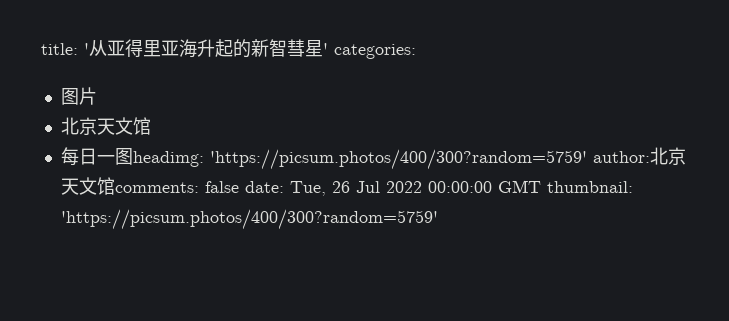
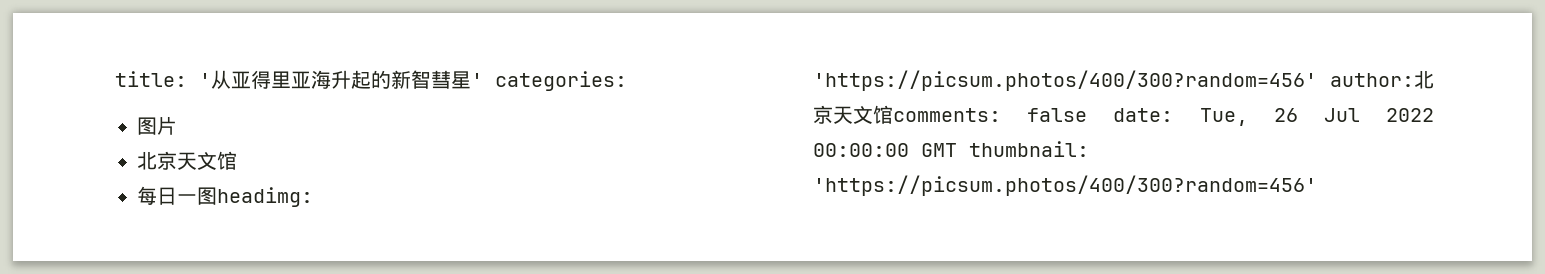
[209,149,587,170] 'https://picsum.photos/400/300?random=5759' -> [813,70,1317,91] 'https://picsum.photos/400/300?random=456'
[60,209,438,230] 'https://picsum.photos/400/300?random=5759' -> [813,175,1317,196] 'https://picsum.photos/400/300?random=456'

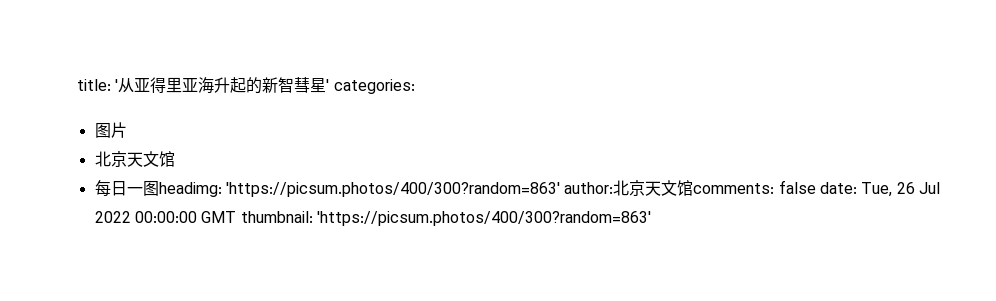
[813,70,1317,91] 'https://picsum.photos/400/300?random=456' -> [225,182,560,197] 'https://picsum.photos/400/300?random=863'
[813,175,1317,196] 'https://picsum.photos/400/300?random=456' -> [316,211,651,226] 'https://picsum.photos/400/300?random=863'

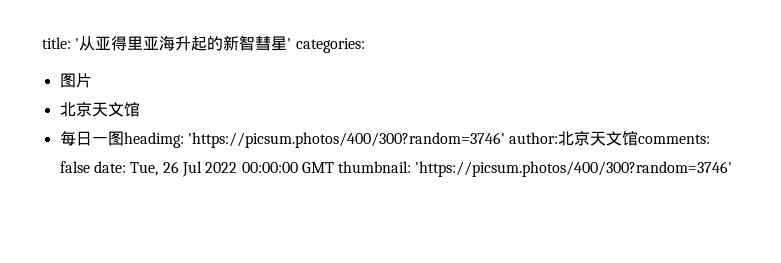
[225,182,560,197] 'https://picsum.photos/400/300?random=863' -> [187,132,505,148] 'https://picsum.photos/400/300?random=3746'
[316,211,651,226] 'https://picsum.photos/400/300?random=863' -> [415,161,733,177] 'https://picsum.photos/400/300?random=3746'

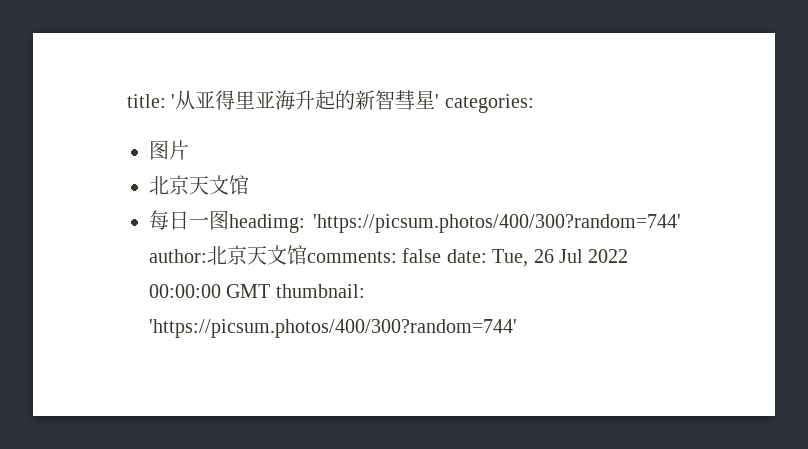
[187,132,505,148] 'https://picsum.photos/400/300?random=3746' -> [313,214,681,233] 'https://picsum.photos/400/300?random=744'
[415,161,733,177] 'https://picsum.photos/400/300?random=3746' -> [149,319,517,338] 'https://picsum.photos/400/300?random=744'

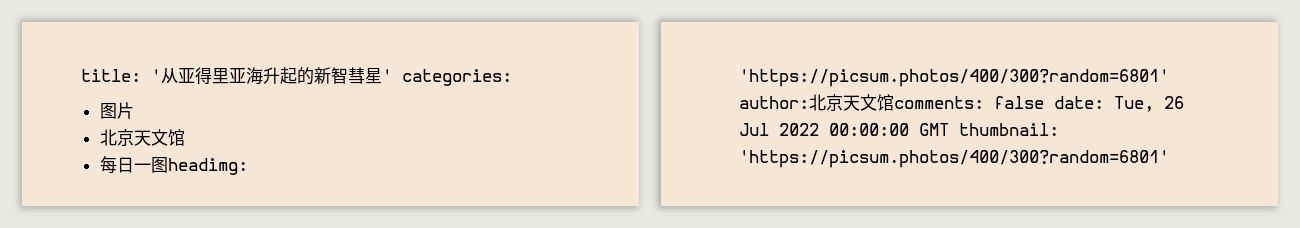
[313,214,681,233] 'https://picsum.photos/400/300?random=744' -> [738,69,1169,87] 'https://picsum.photos/400/300?random=6801'
[149,319,517,338] 'https://picsum.photos/400/300?random=744' -> [738,150,1169,168] 'https://picsum.photos/400/300?random=6801'

